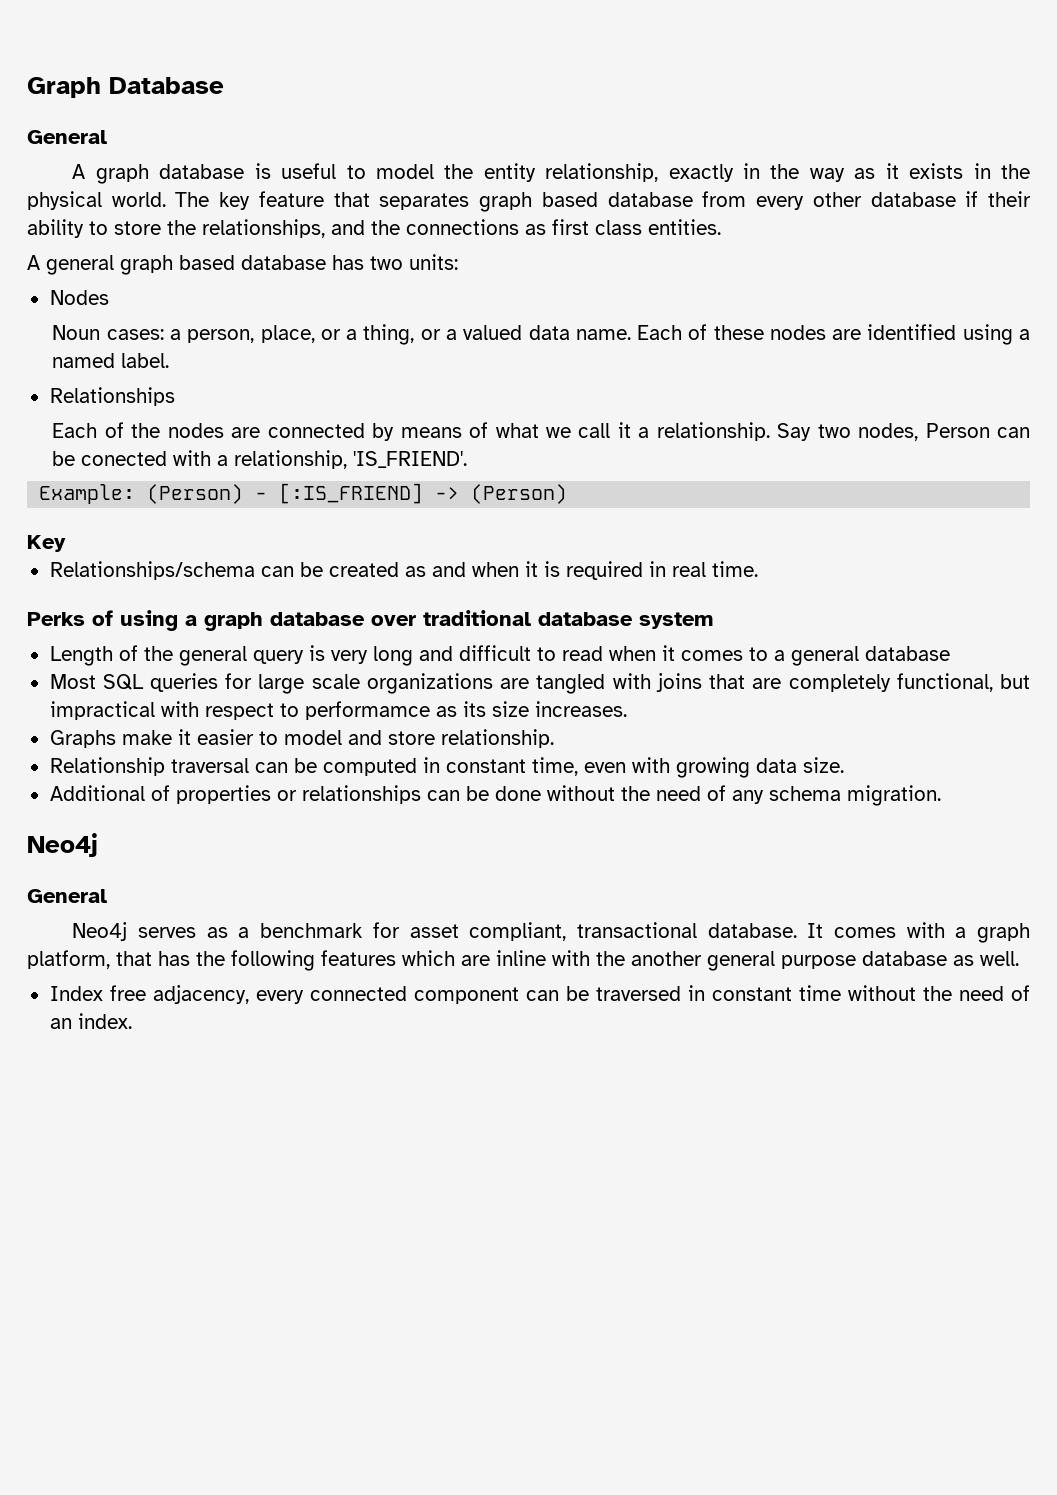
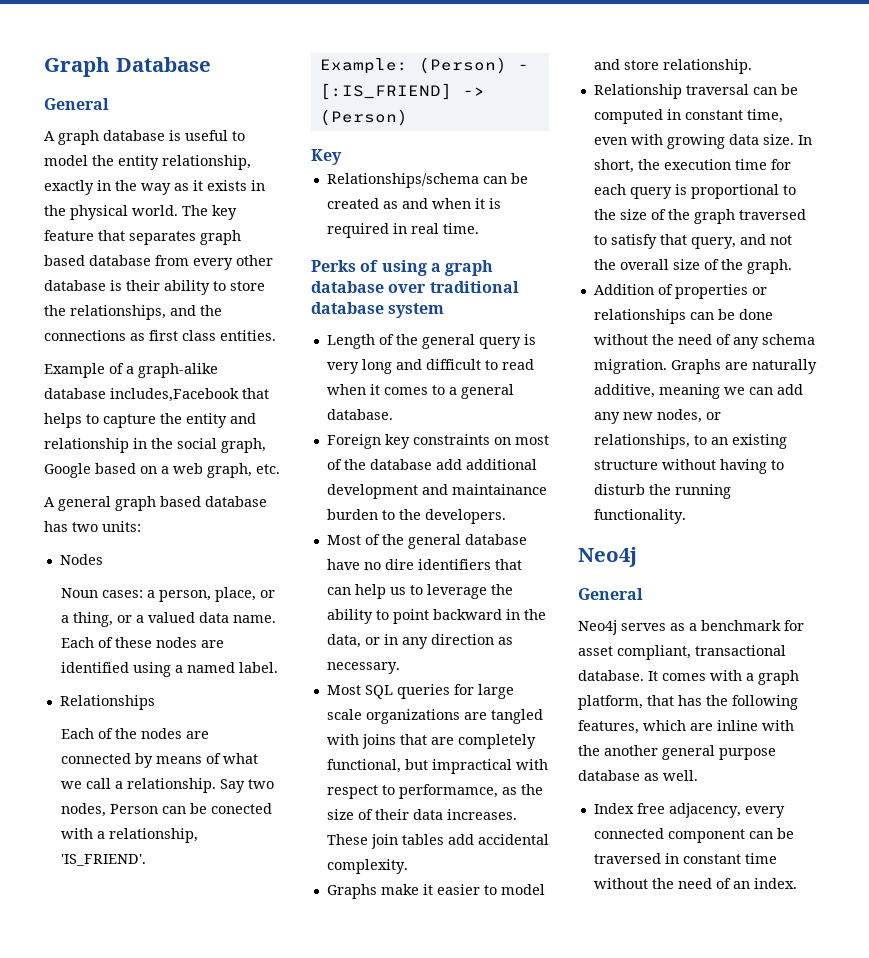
[965,191,979,207] if -> [110,280,122,291] is
(721, 227) none -> [44,363,218,378] [44,388,269,402] [44,413,256,428] [44,438,266,453] [44,463,280,478] // Example of a graph-alike database includes,Facebook that helps to capture the entity and relationship in the social graph, Google based on a web graph, etc.
[617,422,631,438] it -> (112, 783) none
[864,646,950,661] database -> [326,409,393,420] [326,434,549,449] [326,459,537,470] [326,484,547,499] [326,509,506,524] [326,534,527,549] [326,559,522,570] [326,584,513,599] [326,609,546,624] [326,634,513,649] [326,662,400,674] database. // Foreign key constraints on most of the database add additional development and maintainance burden to the developers. // Most of the general database have no dire identifiers that can help us to leverage the ability to point backward in the data, or in any direction as necessary.
[304,701,627,720] performamce as its size increases. -> [398,784,543,799] [326,809,517,820] [326,834,549,849] [326,859,408,874] performamce, as the size of their data increases. These join tables add accidental complexity.
[49,785,145,801] // Additional -> [797,135,812,145] [593,159,791,173] [593,184,796,199] [593,209,806,224] [593,234,792,249] [593,259,792,274] [593,284,654,295] In short, the execution time for each query is proportional to the size of the graph traversed to satisfy that query, and not the overall size of the graph. // Addition
(941, 795) none -> [670,359,817,374] [593,384,803,399] [593,409,721,424] [593,434,787,449] [593,459,784,474] [593,484,731,499] [593,509,686,524] Graphs are naturally additive, meaning we can add any new nodes, or relationships, to an existing structure without having to disturb the running functionality.
[321,950,396,966] features -> [578,720,639,734] features,

